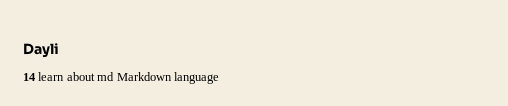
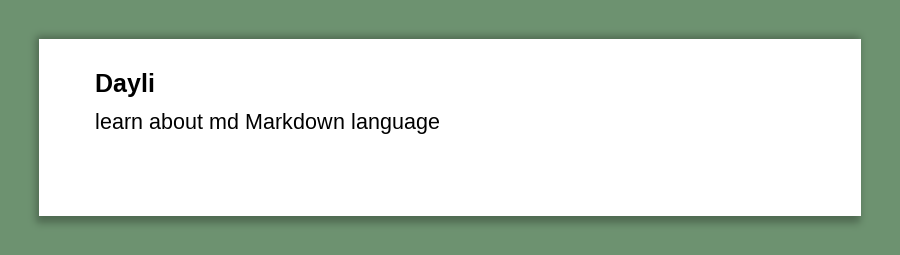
[23,73,36,81] 14 -> (155, 85) none

